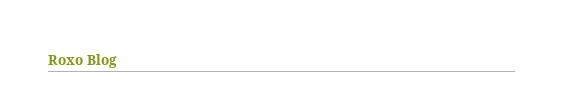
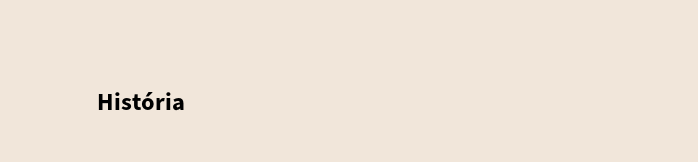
[48,54,117,68] Roxo Blog -> [97,92,185,111] História

